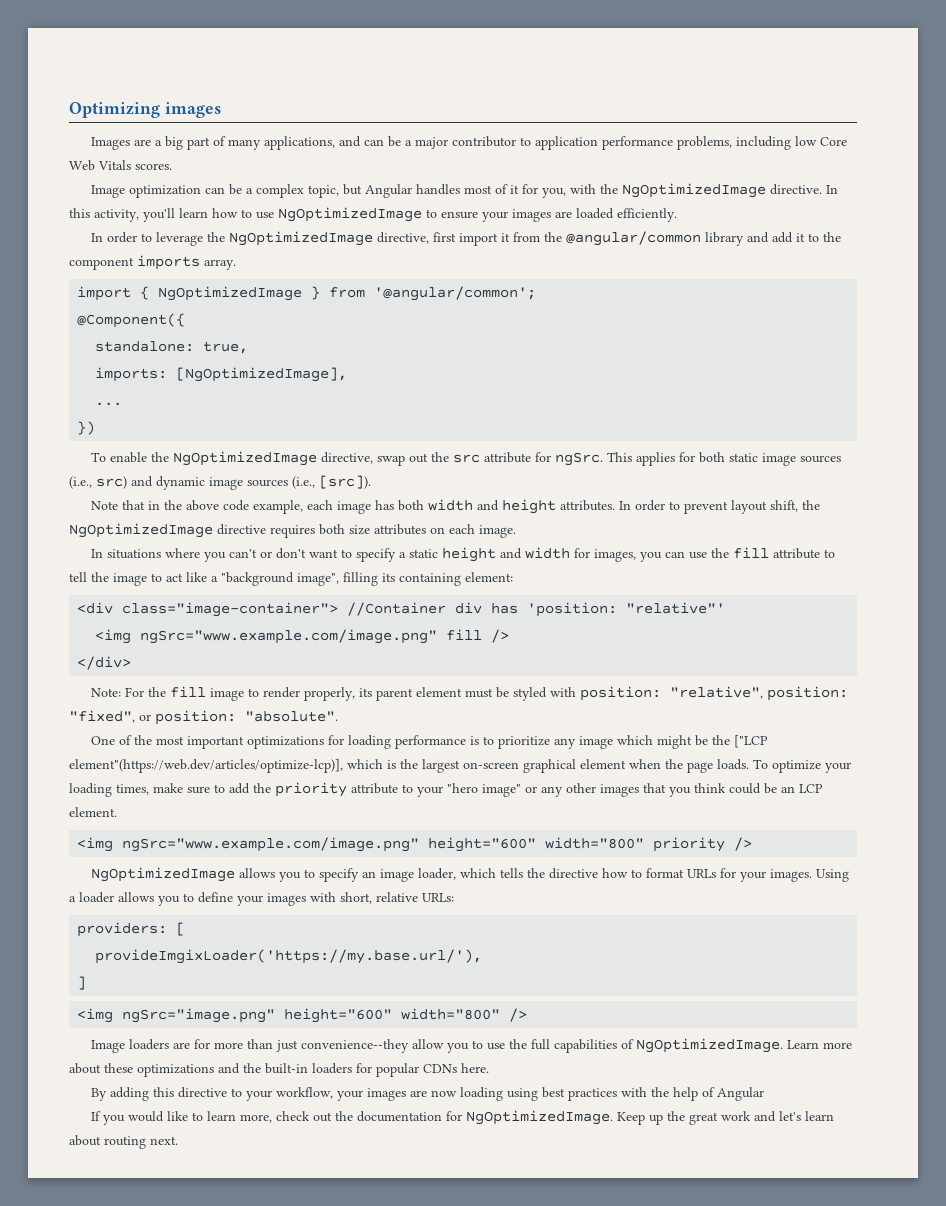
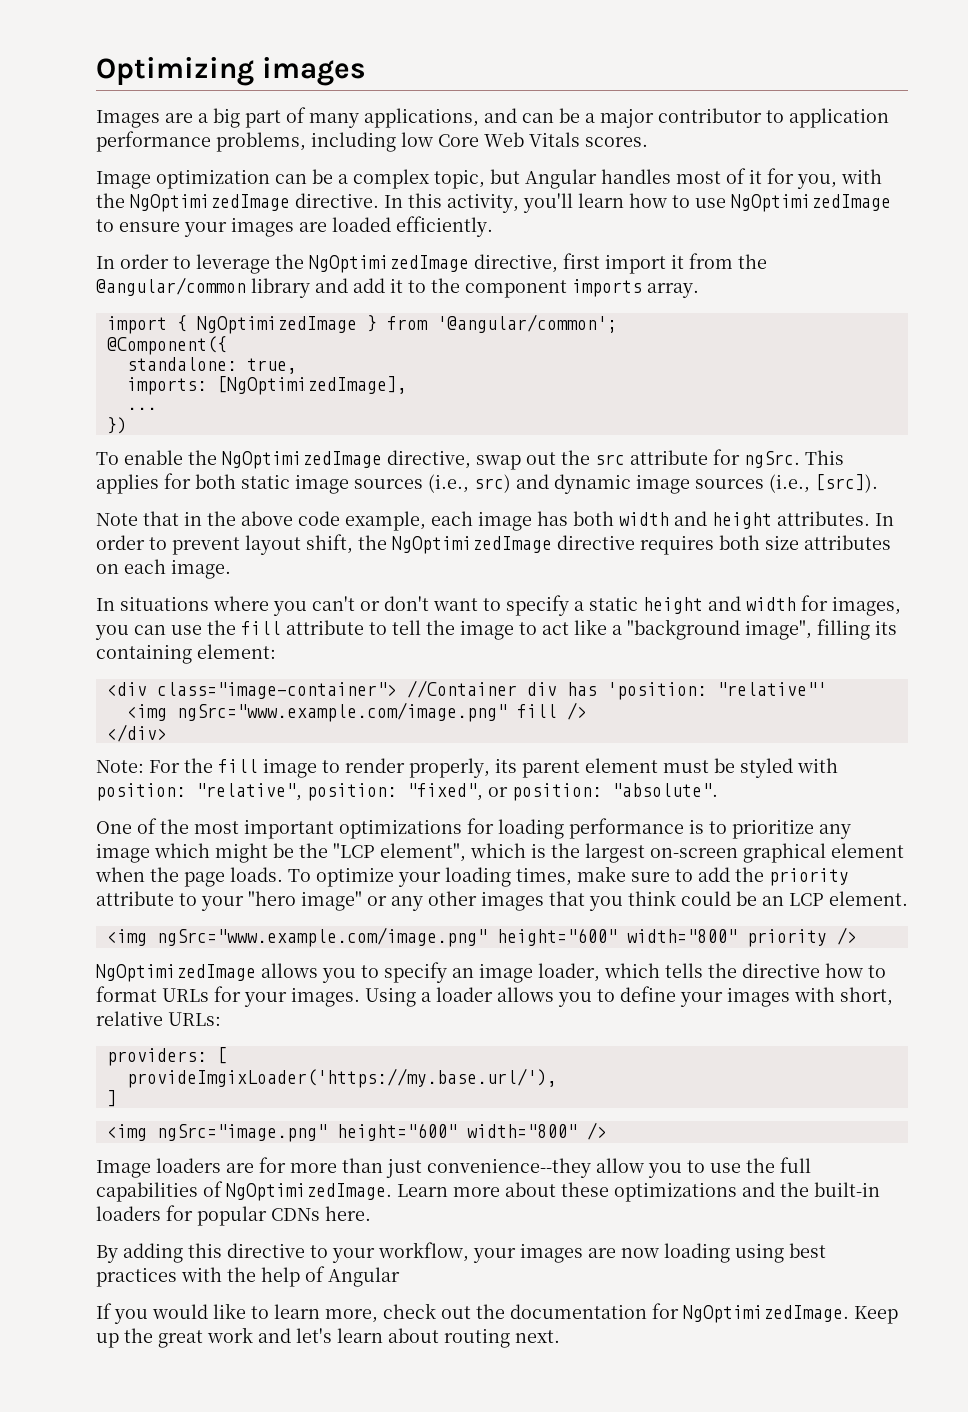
[734,735,769,748] [69,759,343,773] ["LCP element"(https://web.dev/articles/optimize-lcp)], -> [333,843,466,862] "LCP element",

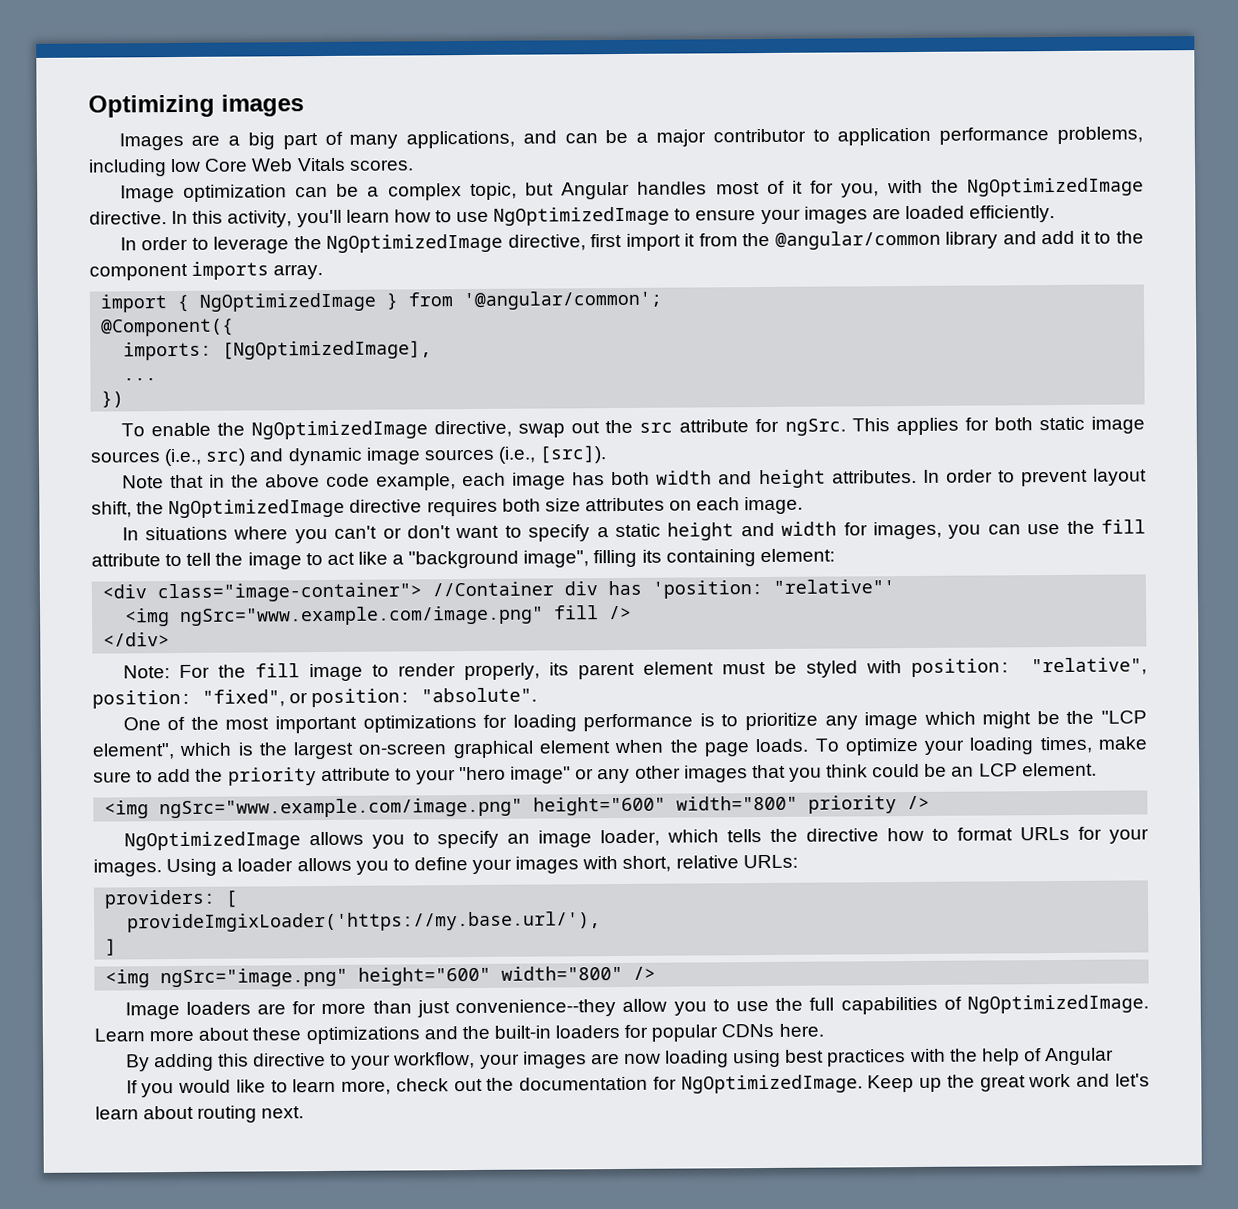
[126,357,297,374] // standalone: true, -> (235, 327) none

